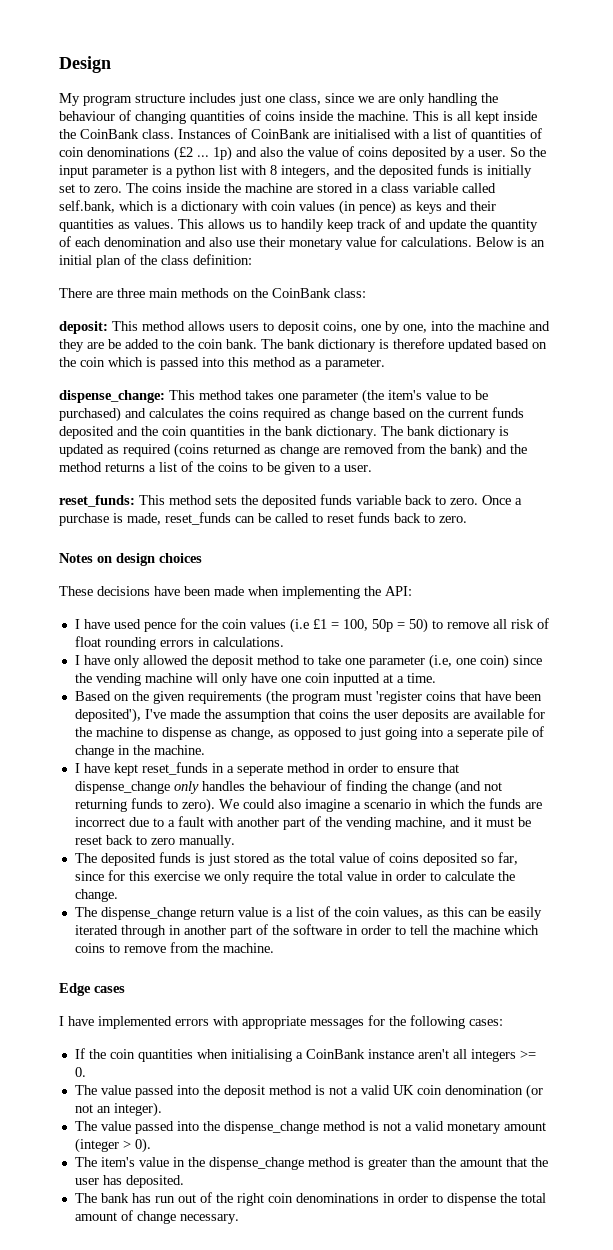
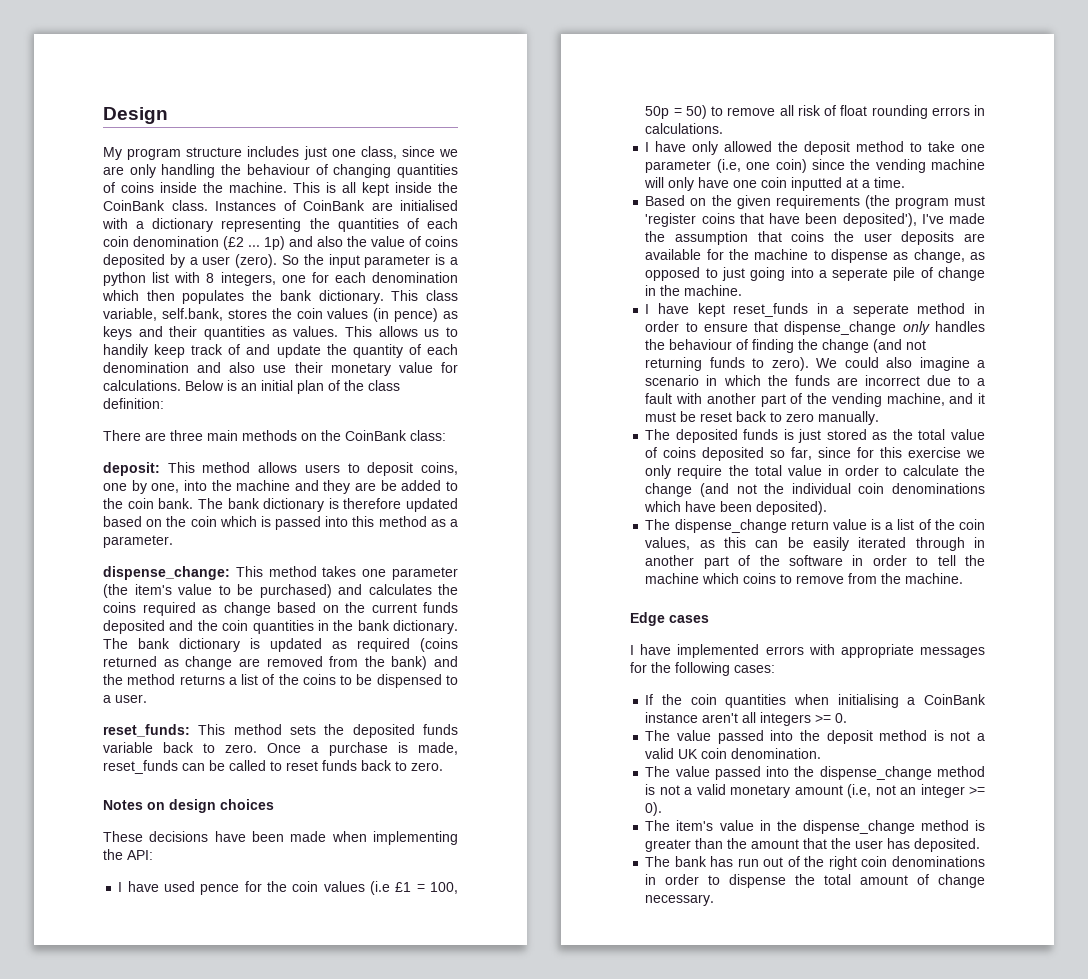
[433,128,542,142] [59,147,170,157] list of quantities of coin denominations -> [152,218,458,232] [103,236,219,247] dictionary representing the quantities of each coin denomination
[478,150,506,157] user. -> [202,254,278,268] user (zero).
[334,164,532,178] [59,183,496,193] [59,200,268,214] and the deposited funds is initially set to zero. The coins inside the machine are stored in a class variable called self.bank, which is a dictionary with -> [281,272,458,283] [102,290,459,304] [103,308,292,321] one for each denomination which then populates the bank dictionary. This class variable, self.bank, stores the
[284,462,316,475] given -> [376,674,442,688] dispensed
[74,889,118,902] change. -> [645,483,985,497] [644,501,828,515] change (and not the individual coin denominations which have been deposited).
[444,1084,543,1099] [74,1102,162,1117] denomination (or not an integer). -> [731,748,822,759] denomination.
[74,1138,131,1153] (integer > -> [847,784,985,798] (i.e, not an integer >=

